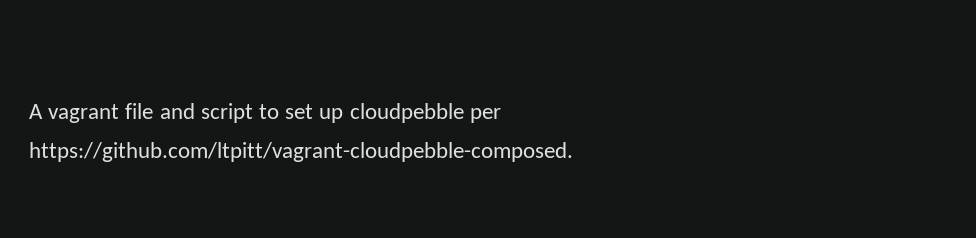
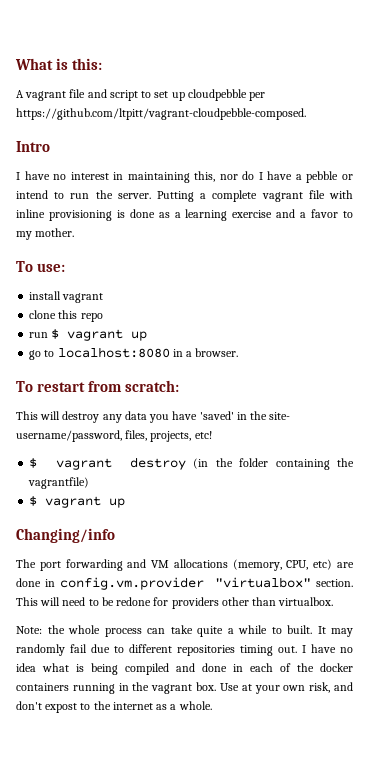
(29, 111) none -> [15,58,103,70] What is this: //
(573, 152) none -> [16,141,50,152] [16,171,354,183] [16,190,353,202] [16,209,354,221] [16,228,75,240] [16,261,66,272] [29,291,104,303] [29,310,103,322] [29,329,148,341] [29,347,239,360] [16,380,180,392] [16,411,291,423] [16,430,212,442] [29,457,354,470] [28,477,90,489] [29,496,126,508] [16,528,115,543] [16,559,354,571] [16,577,353,590] [16,597,334,609] [16,625,353,637] [16,644,353,656] [16,663,353,675] [16,682,353,694] [16,701,212,713] // Intro // I have no interest in maintaining this, nor do I have a pebble or intend to run the server. Putting a complete vagrant file with inline provisioning is done as a learning exercise and a favor to my mother. // To use: // install vagrant // clone this repo // run $ vagrant up // go to localhost:8080 in a browser. // To restart from scratch: // This will destroy any data you have 'saved' in the site- username/password, files, projects, etc! // $ vagrant destroy (in the folder containing the vagrantfile) // $ vagrant up // Changing/info // The port forwarding and VM allocations (memory, CPU, etc) are done in config.vm.provider "virtualbox" section. This will need to be redone for providers other than virtualbox. // Note: the whole process can take quite a while to built. It may randomly fail due to different repositories timing out. I have no idea what is being compiled and done in each of the docker containers running in the vagrant box. Use at your own risk, and don't expost to the internet as a whole.

